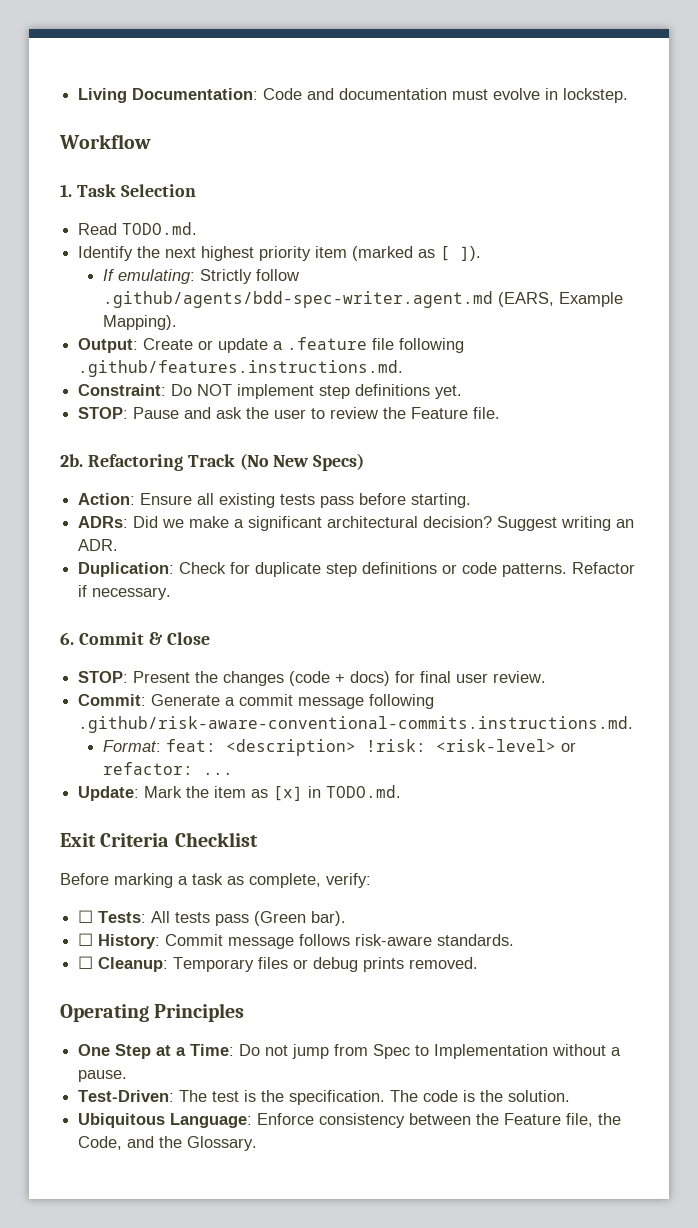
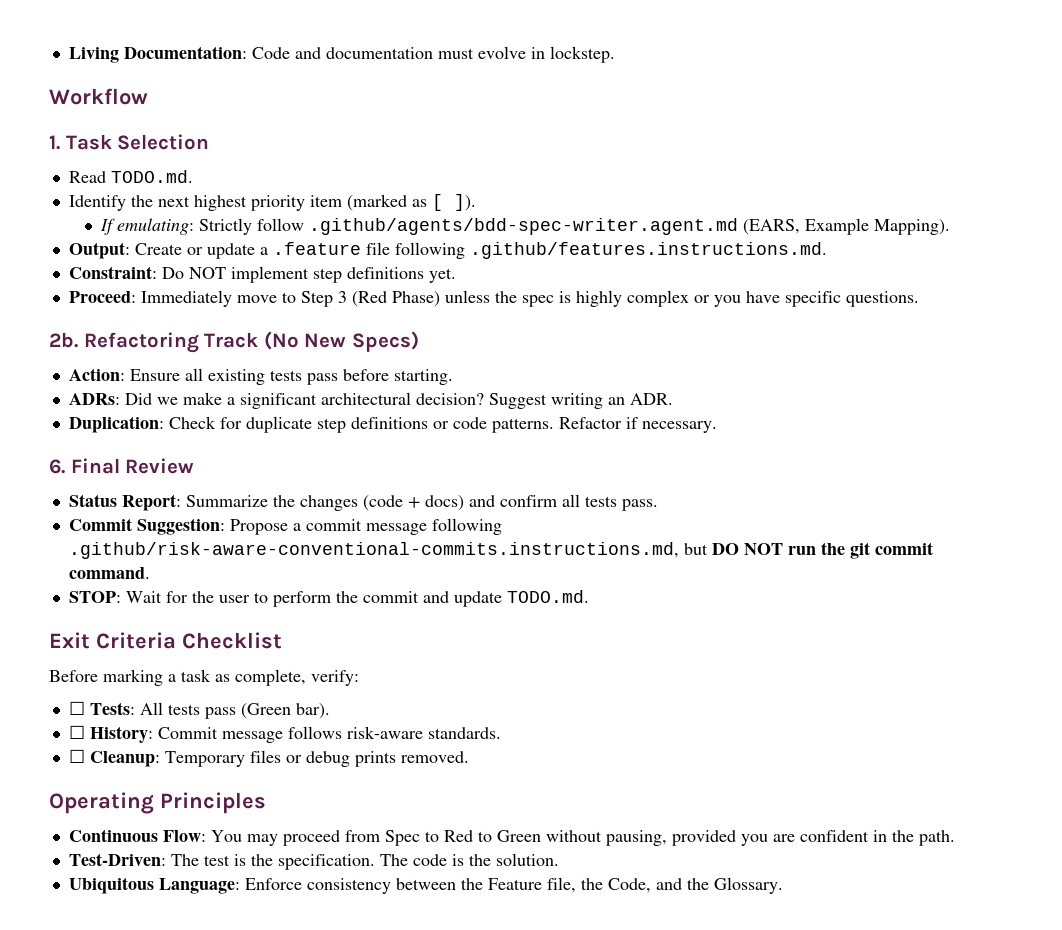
[78,407,501,419] STOP: Pause and ask the user to review the Feature file. -> [68,290,919,307] Proceed: Immediately move to Step 3 (Red Phase) unless the spec is highly complex or you have specific questions.
[78,632,210,645] [78,671,191,683] Commit & Close // STOP: Present -> [70,458,195,474] [68,494,268,511] Final Review // Status Report: Summarize
[395,671,547,683] [78,694,435,709] [78,716,634,733] [102,739,576,756] [102,762,233,775] [78,786,322,801] for final user review. // Commit: Generate a commit message following .github/risk-aware-conventional-commits.instructions.md. // Format: feat: <description> !risk: <risk-level> or refactor: ... // Update: Mark the item as [x] in -> [468,494,658,511] [68,518,502,535] [68,542,933,559] [68,567,150,579] [68,591,502,607] and confirm all tests pass. // Commit Suggestion: Propose a commit message following .github/risk-aware-conventional-commits.instructions.md, but DO NOT run the git commit command. // STOP: Wait for the user to perform the commit and update
[78,1044,622,1059] [78,1070,128,1082] One Step at a Time: Do not jump from Spec to Implementation without a pause. -> [68,829,955,846] Continuous Flow: You may proceed from Spec to Red to Green without pausing, provided you are confident in the path.

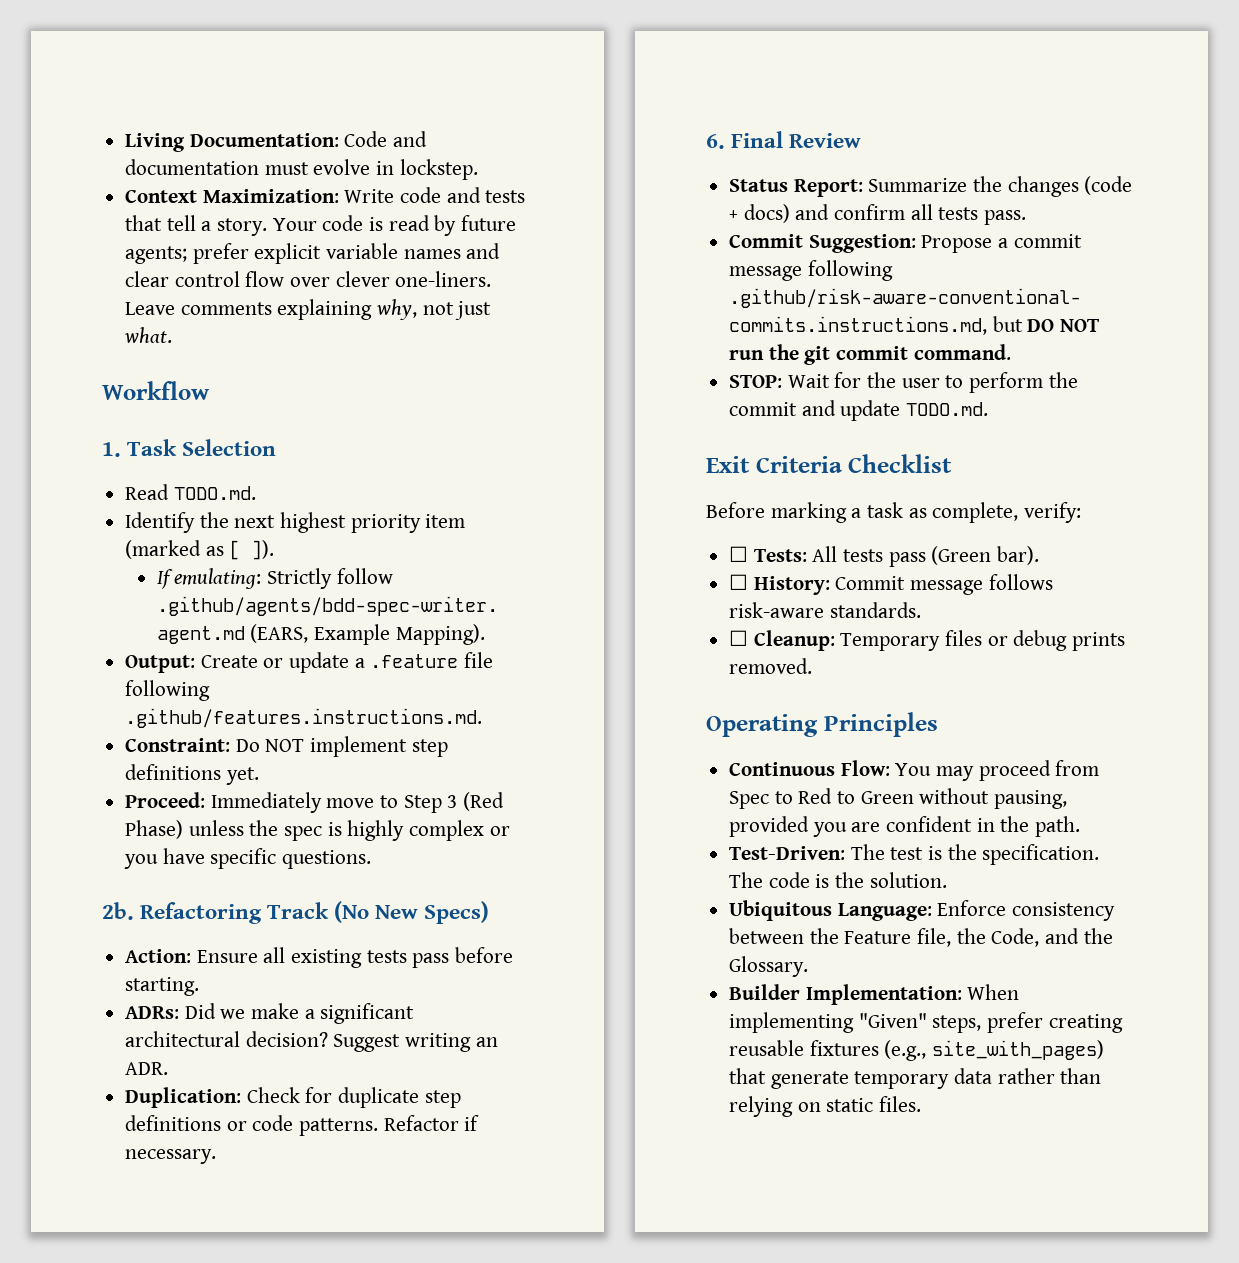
(615, 54) none -> [125,187,526,203] [125,215,517,236] [125,243,501,264] [125,271,492,287] [125,299,492,320] [124,327,173,343] // Context Maximization: Write code and tests that tell a story. Your code is read by future agents; prefer explicit variable names and clear control flow over clever one-liners. Leave comments explaining why, not just what.
(783, 885) none -> [729,984,1020,1005] [729,1012,1123,1033] [729,1040,1105,1061] [729,1068,1102,1089] [729,1096,922,1117] // Builder Implementation: When implementing "Given" steps, prefer creating reusable fixtures (e.g., site_with_pages) that generate temporary data rather than relying on static files.

